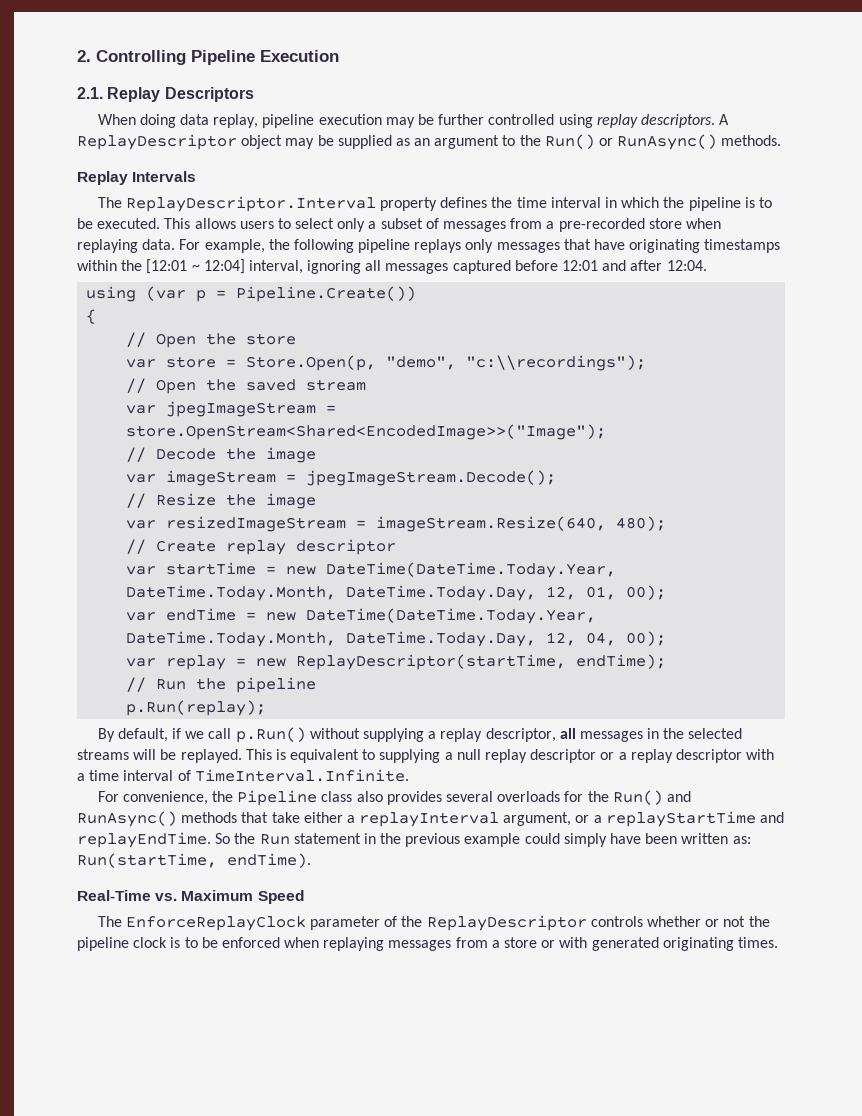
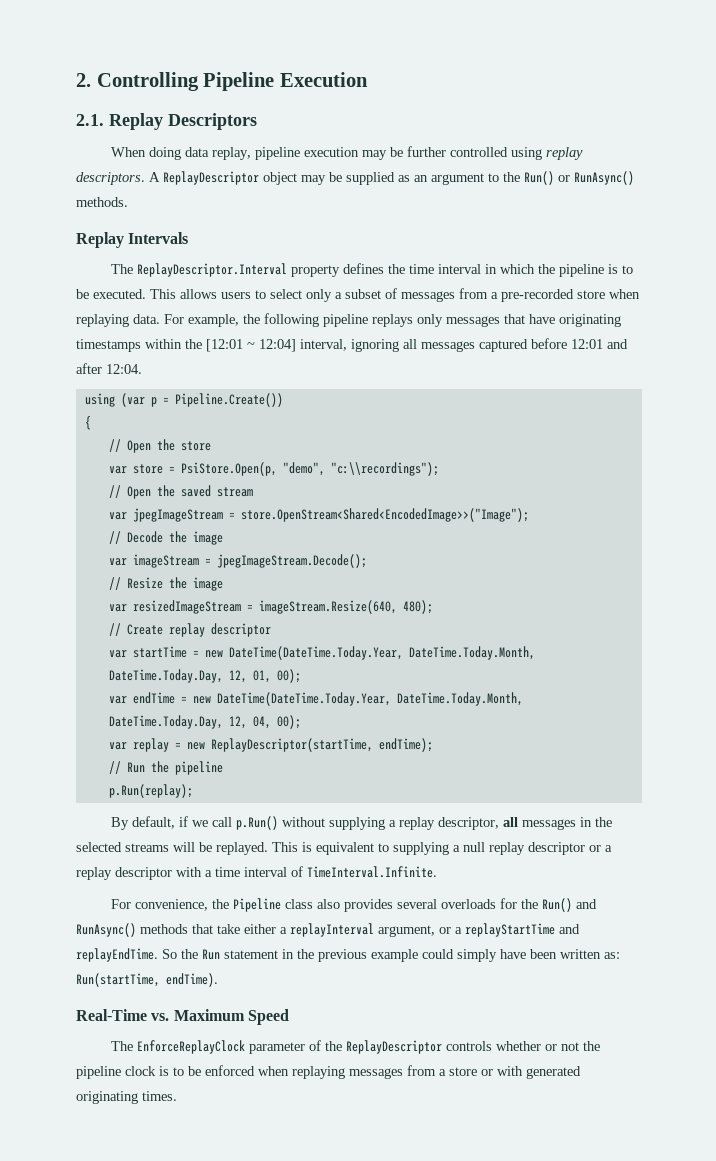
[246,355,377,371] Store.Open(p, -> [180,462,277,476] PsiStore.Open(p,

